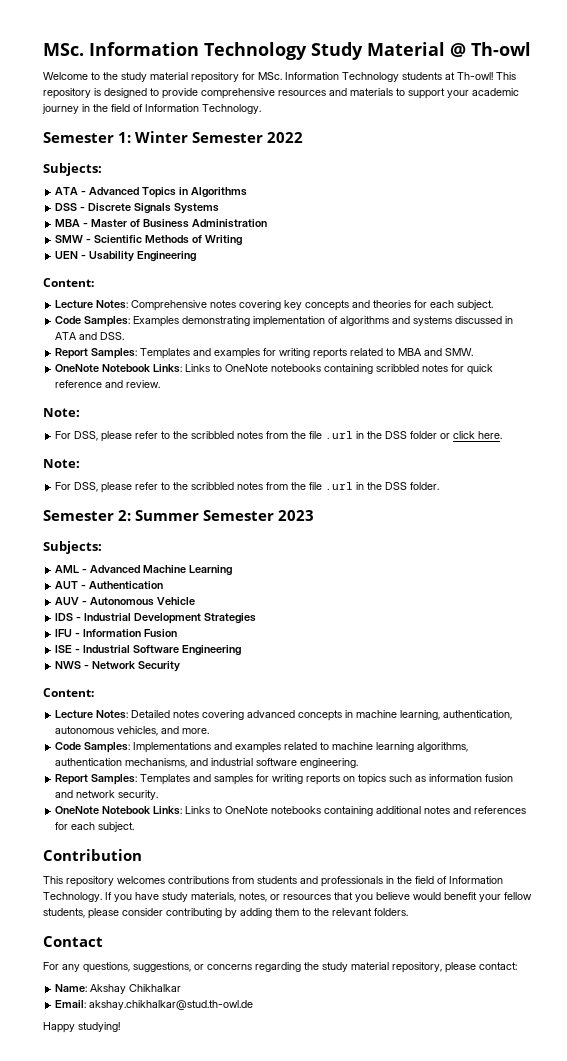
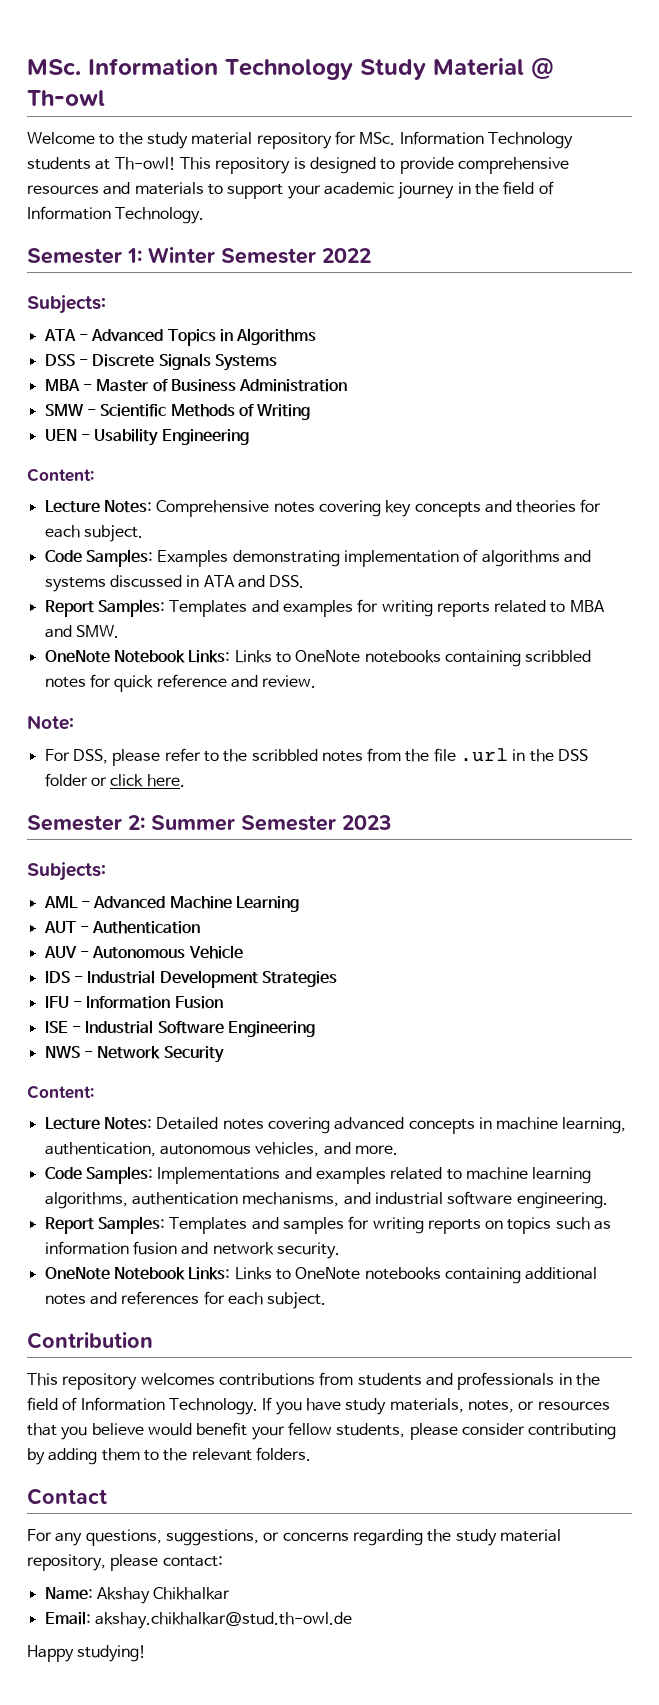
[43,459,80,468] [55,482,440,493] // Note: // For DSS, please refer to the scribbled notes from the file .url in the DSS folder. -> (185, 780) none

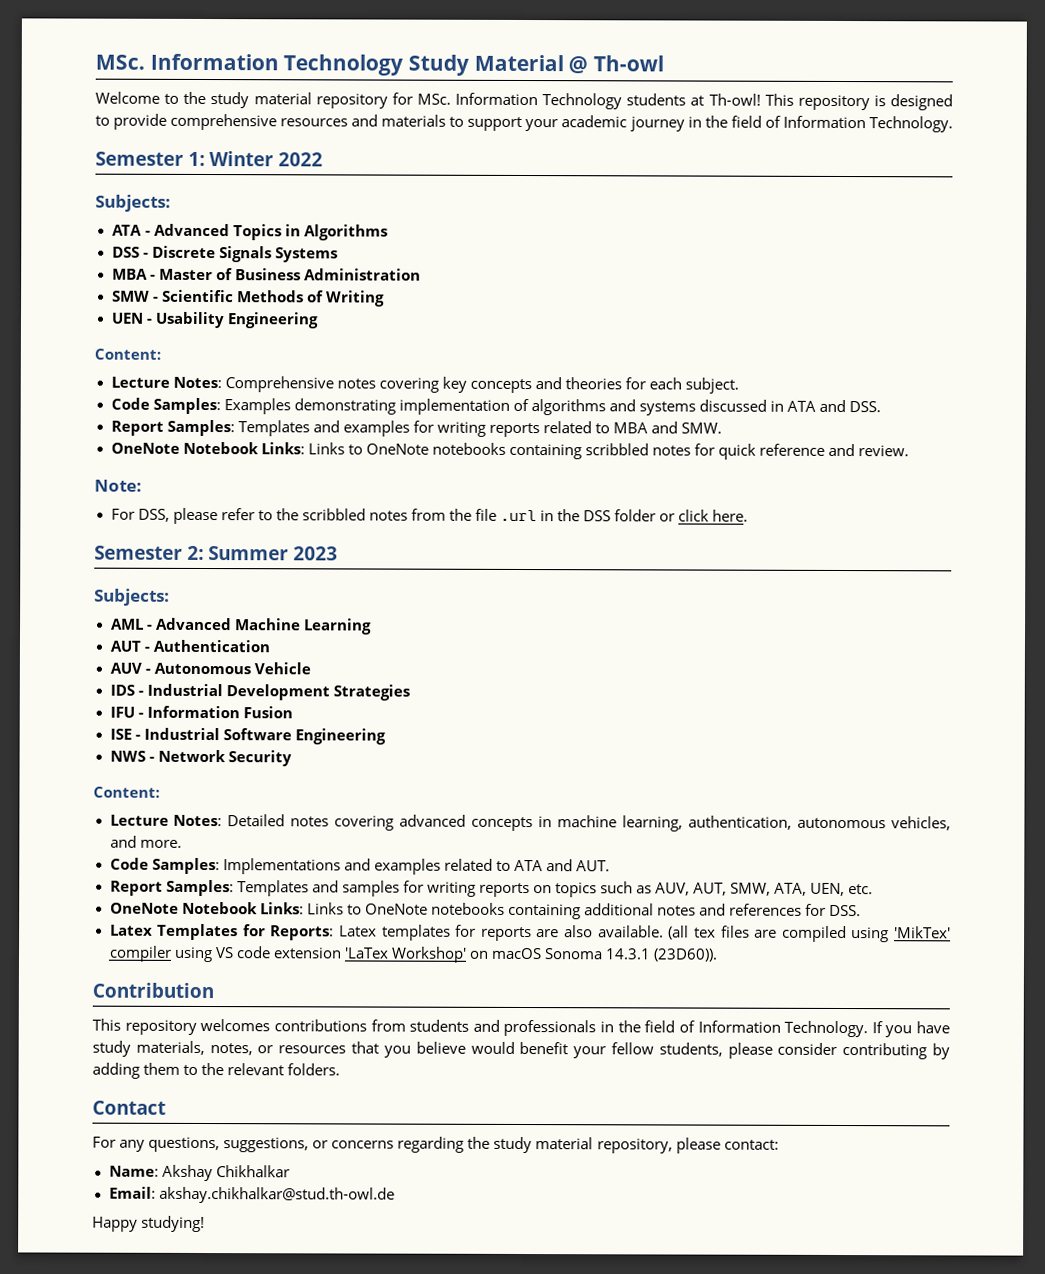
[221,248,316,264] Semester -> (275, 159) none
[241,815,336,831] Semester -> (290, 553) none
[465,1167,592,1184] [44,1191,608,1209] machine learning algorithms, authentication mechanisms, and industrial software engineering. -> [513,859,610,872] ATA and AUT.
[44,1241,340,1259] information fusion and network security. -> [655,882,874,897] AUV, AUT, SMW, ATA, UEN, etc.
[227,1292,327,1309] each subject. -> [829,904,862,917] [109,923,952,943] [108,945,719,963] DSS. // Latex Templates for Reports: Latex templates for reports are also available. (all tex files are compiled using 'MikTex' compiler using VS code extension 'LaTex Workshop' on macOS Sonoma 14.3.1 (23D60)).

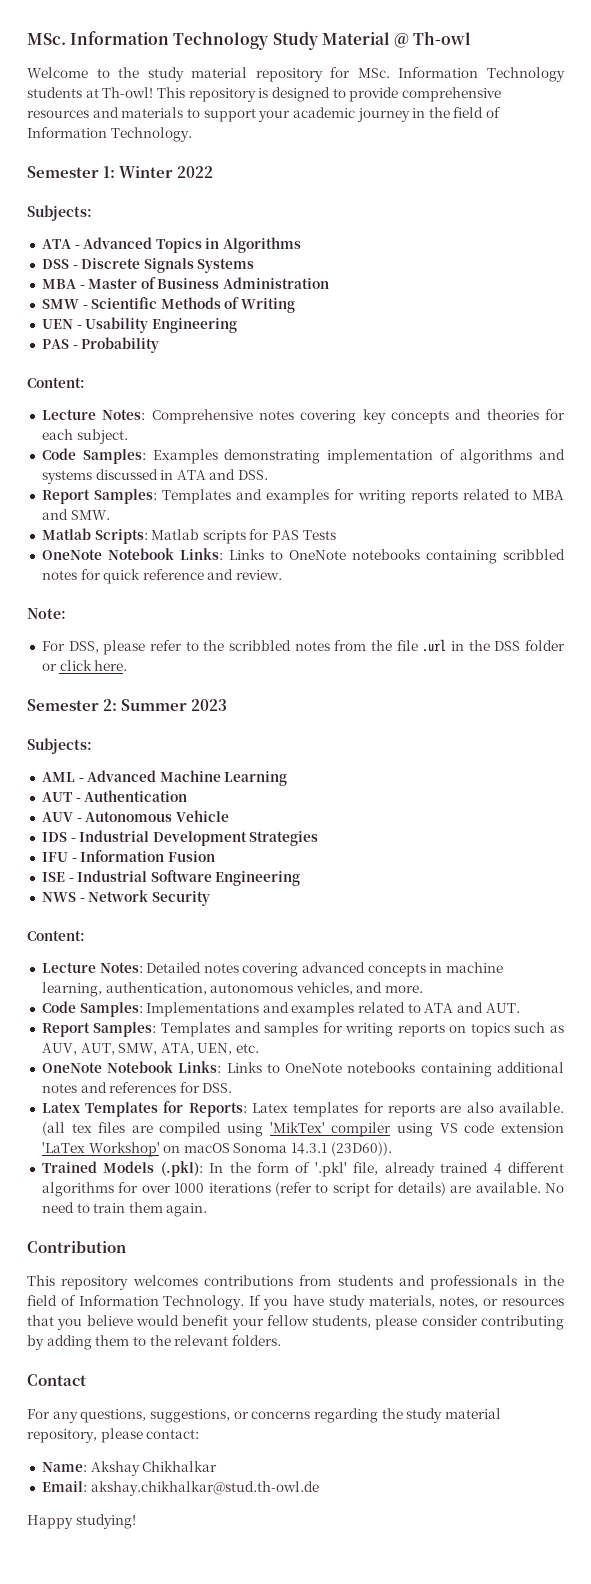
(319, 320) none -> [41,337,160,353] // PAS - Probability
(723, 428) none -> [41,528,336,544] // Matlab Scripts: Matlab scripts for PAS Tests
(719, 955) none -> [41,1161,564,1177] [41,1182,565,1197] [41,1202,208,1217] // Trained Models (.pkl): In the form of '.pkl' file, already trained 4 different algorithms for over 1000 iterations (refer to script for details) are available. No need to train them again.

